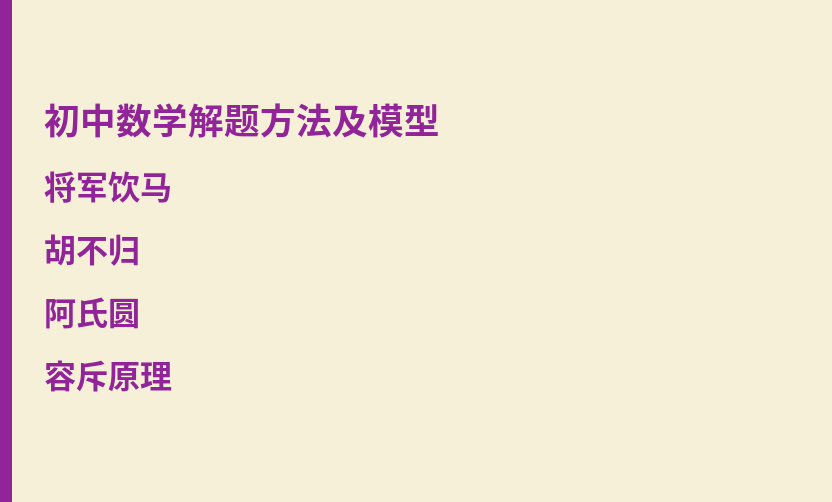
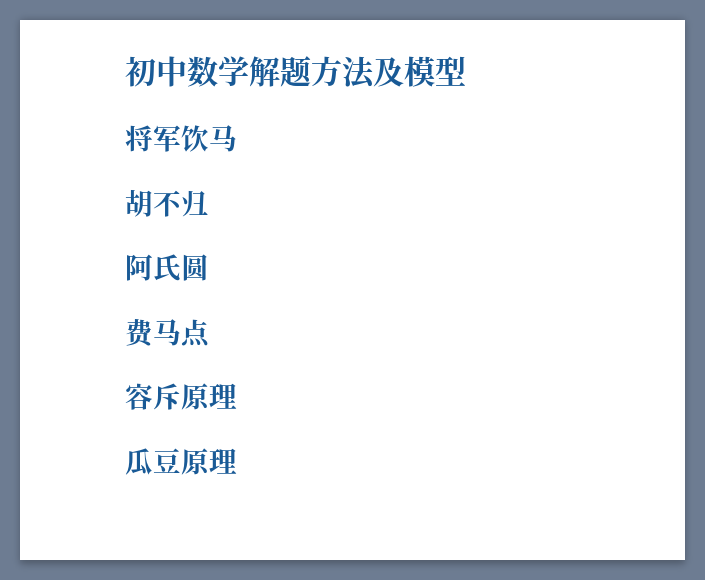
(140, 313) none -> [125,318,211,348] // 费马点
(172, 376) none -> [125,448,237,476] // 瓜豆原理

